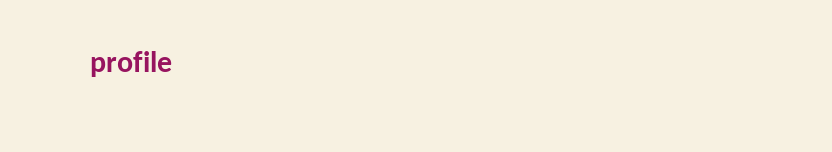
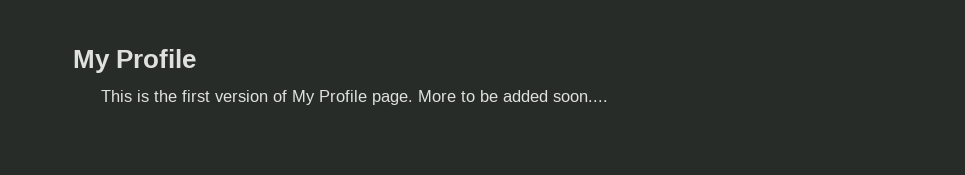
[90,51,172,77] profile -> [73,49,197,73] [100,90,608,105] My Profile // This is the first version of My Profile page. More to be added soon....

